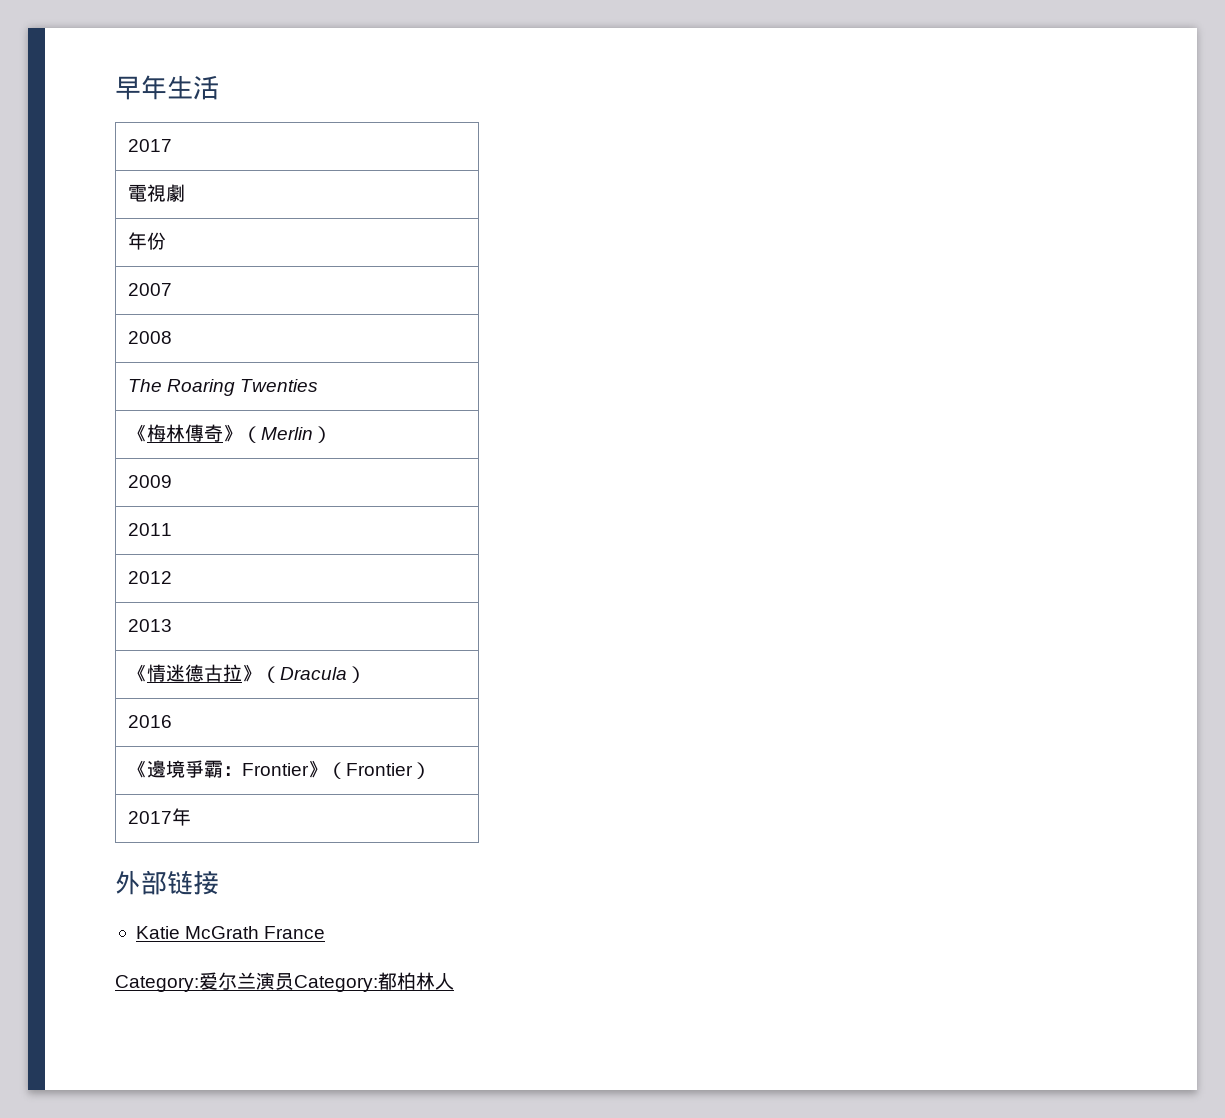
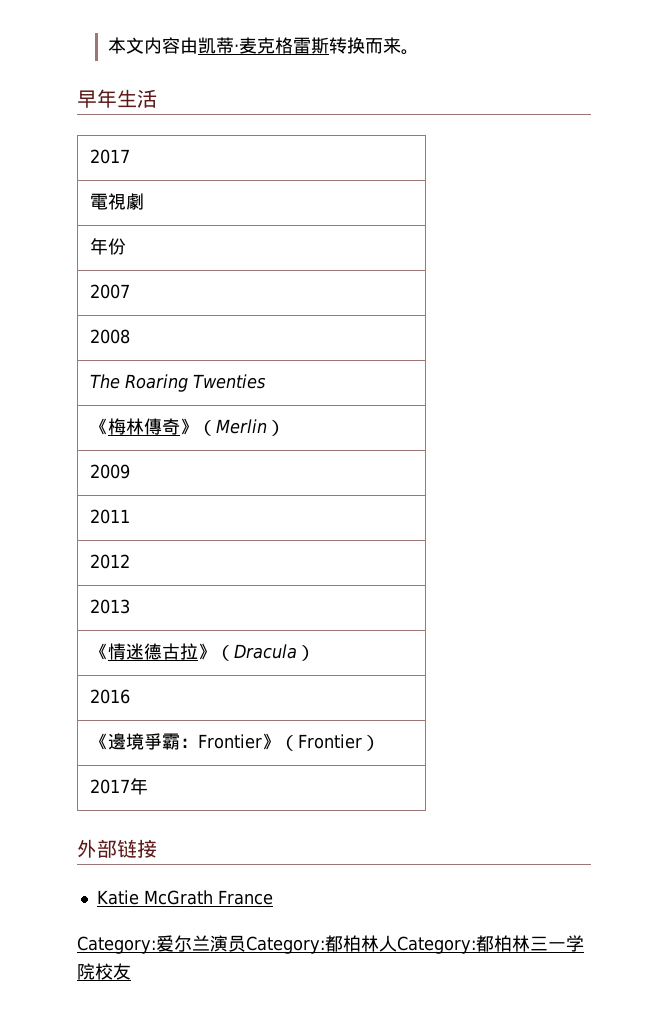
(115, 88) none -> [108,37,420,55] 本文内容由凯蒂·麦克格雷斯转换而来。 //
(454, 981) none -> [396,935,584,954] [77,963,131,980] Category:都柏林三一学院校友

